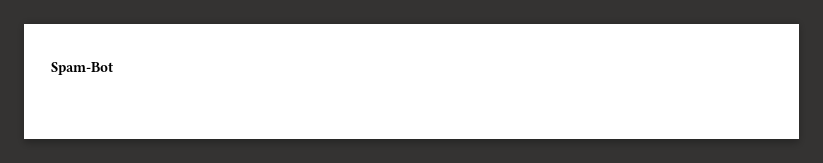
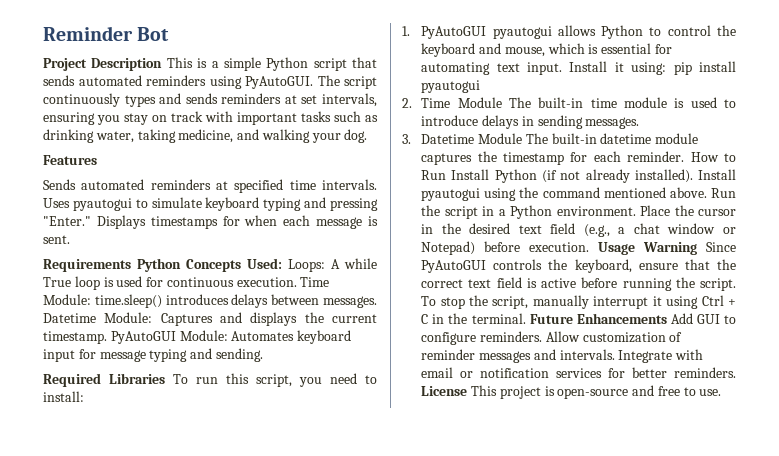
[51,62,113,75] Spam-Bot -> [43,26,170,41] [43,57,377,71] [43,75,377,89] [43,93,377,107] [43,111,378,125] [43,129,368,143] [43,155,97,165] [43,179,377,193] [43,197,378,211] [43,215,378,229] [43,235,70,244] [43,258,377,272] [43,276,330,290] [43,294,378,308] [43,312,377,326] [43,330,352,344] [43,348,263,362] [43,373,377,387] [43,391,84,402] [402,25,736,39] [421,43,672,57] [421,61,736,75] [421,80,481,93] [402,97,736,108] [421,115,640,129] [402,133,699,144] [421,151,736,165] [421,169,736,183] [421,187,736,201] [421,205,736,219] [421,223,736,237] [421,241,736,255] [421,259,736,273] [421,277,736,291] [421,295,736,309] [421,313,736,324] [421,331,683,345] [421,349,704,363] [421,367,736,378] [421,385,722,399] Reminder Bot // Project Description This is a simple Python script that sends automated reminders using PyAutoGUI. The script continuously types and sends reminders at set intervals, ensuring you stay on track with important tasks such as drinking water, taking medicine, and walking your dog. // Features // Sends automated reminders at specified time intervals. Uses pyautogui to simulate keyboard typing and pressing "Enter." Displays timestamps for when each message is sent. // Requirements Python Concepts Used: Loops: A while True loop is used for continuous execution. Time Module: time.sleep() introduces delays between messages. Datetime Module: Captures and displays the current timestamp. PyAutoGUI Module: Automates keyboard input for message typing and sending. // Required Libraries To run this script, you need to install: // 1. PyAutoGUI pyautogui allows Python to control the keyboard and mouse, which is essential for automating text input. Install it using: pip install pyautogui // 2. Time Module The built-in time module is used to introduce delays in sending messages. // 3. Datetime Module The built-in datetime module captures the timestamp for each reminder. How to Run Install Python (if not already installed). Install pyautogui using the command mentioned above. Run the script in a Python environment. Place the cursor in the desired text field (e.g., a chat window or Notepad) before execution. Usage Warning Since PyAutoGUI controls the keyboard, ensure that the correct text field is active before running the script. To stop the script, manually interrupt it using Ctrl + C in the terminal. Future Enhancements Add GUI to configure reminders. Allow customization of reminder messages and intervals. Integrate with email or notification services for better reminders. License This project is open-source and free to use.

